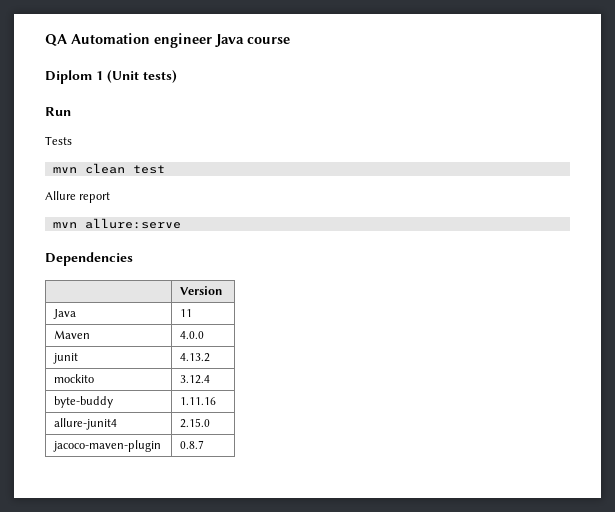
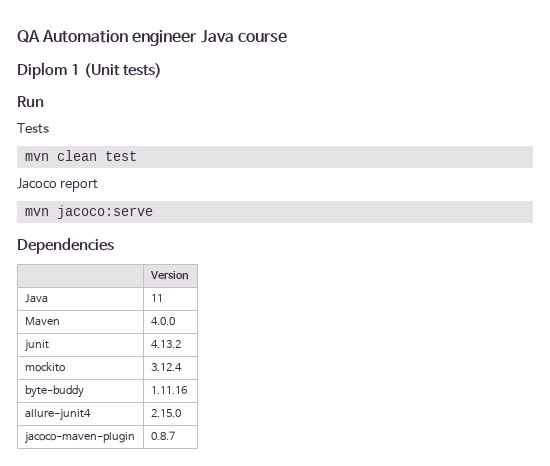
[45,191,76,200] Allure -> [17,178,57,189] Jacoco
[84,218,181,229] allure:serve -> [56,205,153,219] jacoco:serve

